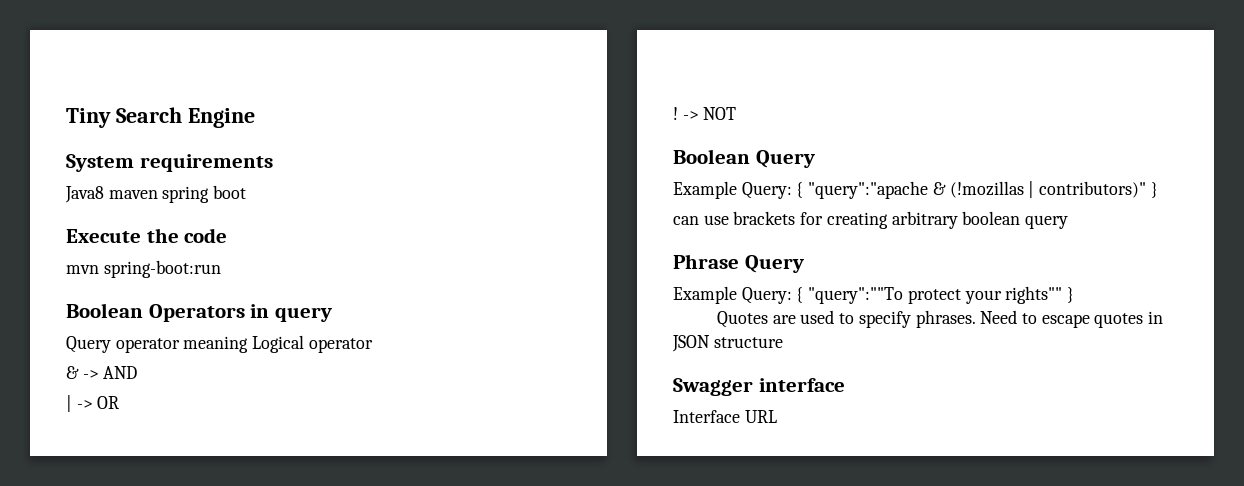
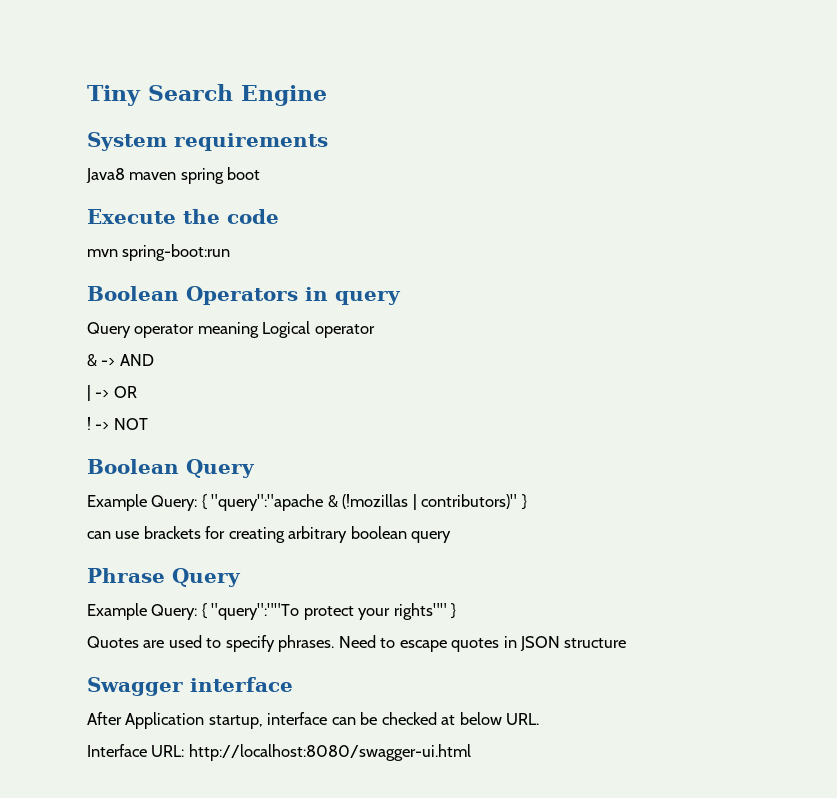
(845, 385) none -> [87,712,540,729] // After Application startup, interface can be checked at below URL.
[744,410,777,423] URL -> [151,744,471,761] URL: http://localhost:8080/swagger-ui.html

